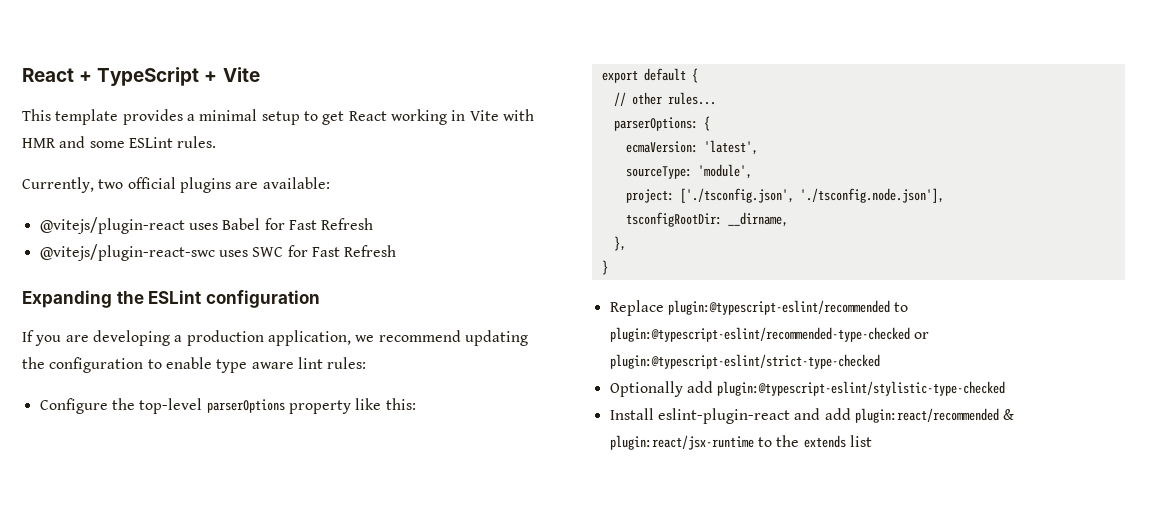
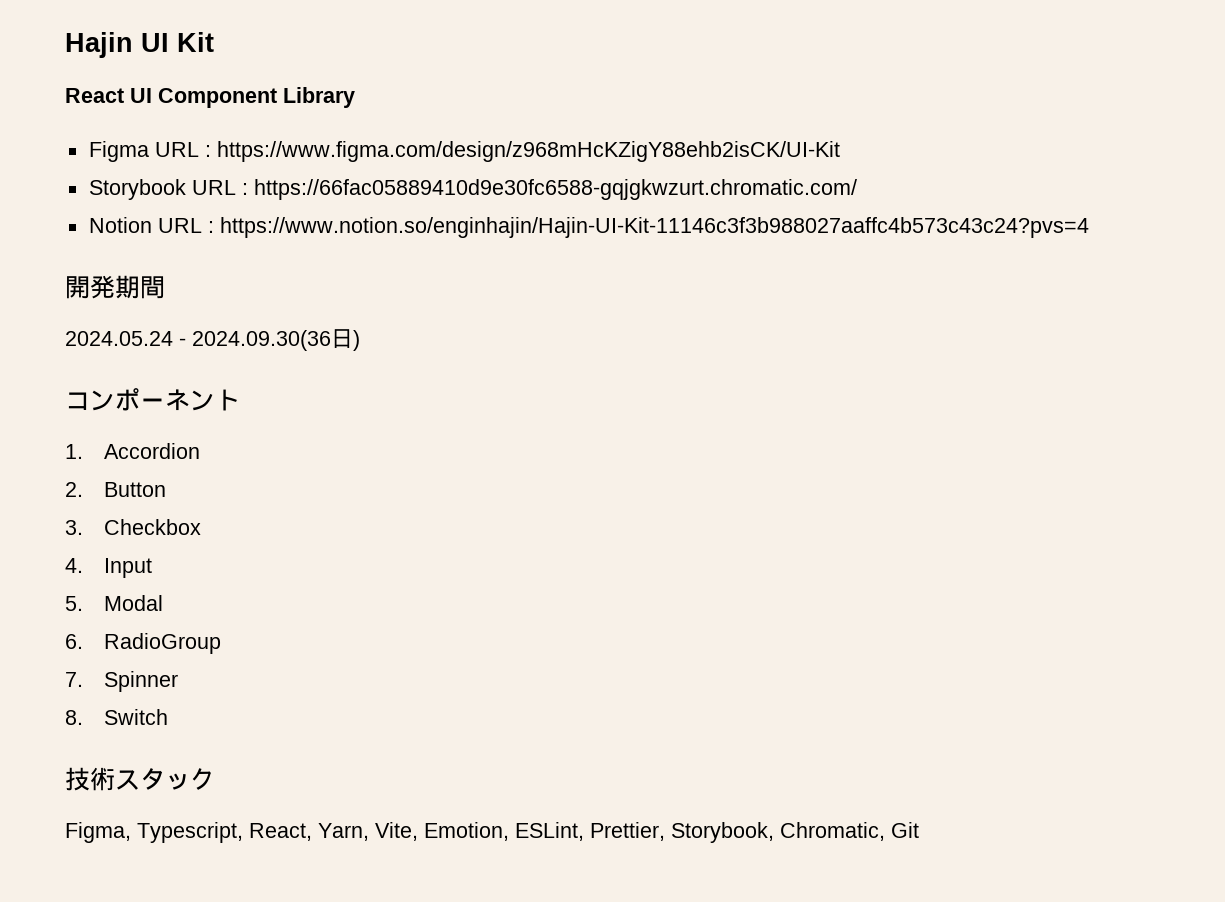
[22,67,260,86] [22,109,534,125] [22,136,217,148] [22,177,330,193] [39,217,374,234] [39,244,397,261] [22,290,320,308] [22,330,528,346] [22,357,367,373] [39,398,416,414] [601,68,698,83] [613,92,716,106] [613,116,710,131] [625,140,758,155] [625,164,752,179] [625,188,944,203] [625,212,788,227] [613,236,626,251] [601,260,608,275] [609,300,909,316] [609,327,929,342] [609,354,880,369] [609,381,1006,397] [609,408,1015,424] [609,435,872,450] React + TypeScript + Vite // This template provides a minimal setup to get React working in Vite with HMR and some ESLint rules. // Currently, two official plugins are available: // @vitejs/plugin-react uses Babel for Fast Refresh // @vitejs/plugin-react-swc uses SWC for Fast Refresh // Expanding the ESLint configuration // If you are developing a production application, we recommend updating the configuration to enable type aware lint rules: // Configure the top-level parserOptions property like this: // export default { // // other rules... // parserOptions: { // ecmaVersion: 'latest', // sourceType: 'module', // project: ['./tsconfig.json', './tsconfig.node.json'], // tsconfigRootDir: __dirname, // }, // } // Replace plugin:@typescript-eslint/recommended to plugin:@typescript-eslint/recommended-type-checked or plugin:@typescript-eslint/strict-type-checked // Optionally add plugin:@typescript-eslint/stylistic-type-checked // Install eslint-plugin-react and add plugin:react/recommended & plugin:react/jsx-runtime to the extends list -> [65,32,214,58] [65,87,355,108] [88,141,840,162] [88,179,857,200] [88,217,1089,238] [65,275,165,299] [65,329,360,351] [65,388,240,411] [65,443,200,459] [65,482,166,497] [65,519,201,535] [65,558,152,578] [65,595,163,611] [65,633,221,654] [65,671,178,692] [65,709,168,725] [65,767,215,791] [65,822,919,843] Hajin UI Kit // React UI Component Library // Figma URL : https://www.figma.com/design/z968mHcKZigY88ehb2isCK/UI-Kit // Storybook URL : https://66fac05889410d9e30fc6588-gqjgkwzurt.chromatic.com/ // Notion URL : https://www.notion.so/enginhajin/Hajin-UI-Kit-11146c3f3b988027aaffc4b573c43c24?pvs=4 // 開発期間 // 2024.05.24 - 2024.09.30(36日) // コンポーネント // 1. Accordion // 2. Button // 3. Checkbox // 4. Input // 5. Modal // 6. RadioGroup // 7. Spinner // 8. Switch // 技術スタック // Figma, Typescript, React, Yarn, Vite, Emotion, ESLint, Prettier, Storybook, Chromatic, Git

